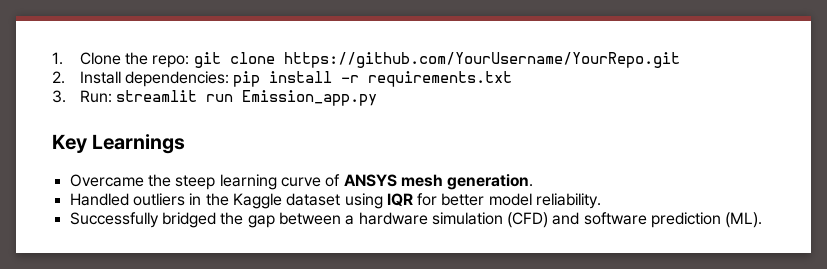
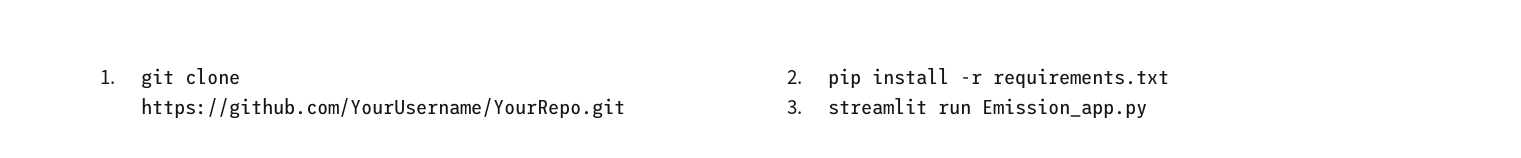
[79,52,190,68] Clone the repo: -> (115, 77) none
[79,71,230,87] Install dependencies: -> (802, 77) none
[79,90,112,103] Run: -> (802, 107) none
[52,134,186,154] [69,174,534,190] [69,193,602,209] [69,212,763,228] // Key Learnings // Overcame the steep learning curve of ANSYS mesh generation. // Handled outliers in the Kaggle dataset using IQR for better model reliability. // Successfully bridged the gap between a hardware simulation (CFD) and software prediction (ML). -> (1148, 108) none

